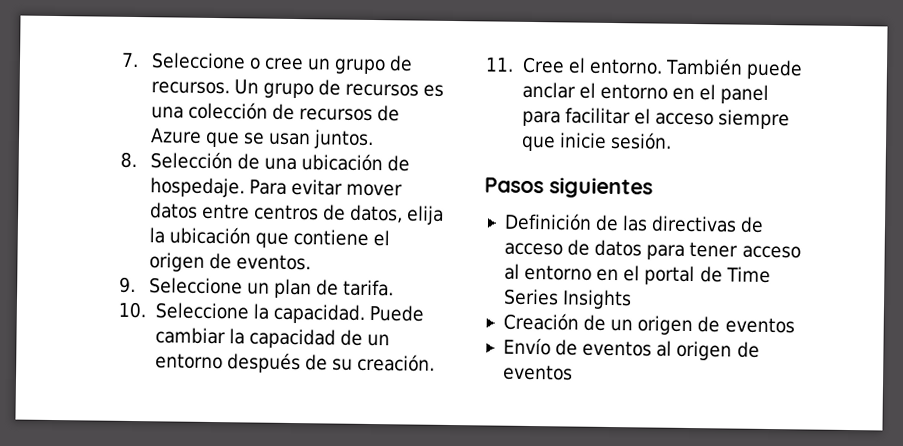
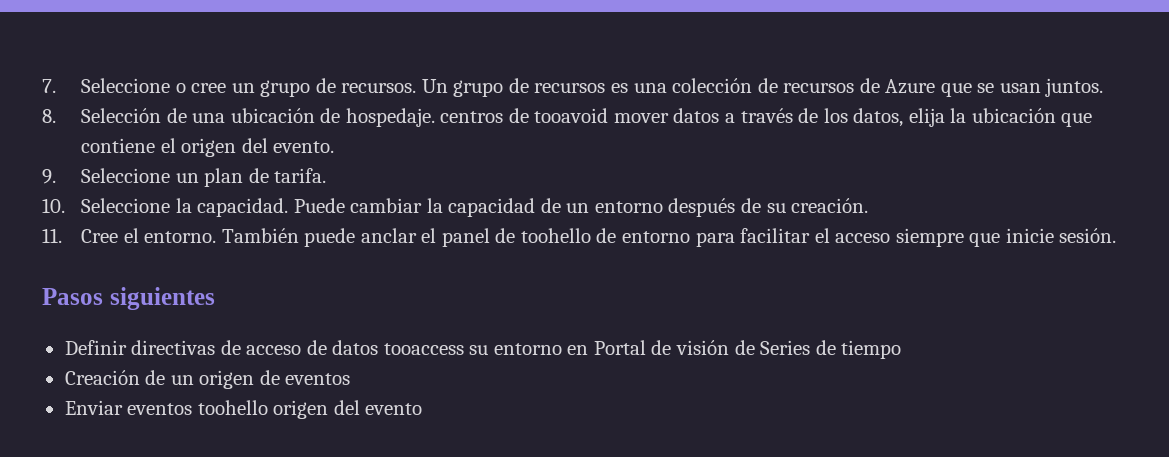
[248,178,404,197] [149,202,347,221] Para evitar mover datos entre centros de -> [440,108,848,123] centros de tooavoid mover datos a través de los
[208,252,311,271] de eventos. -> [241,138,335,153] del evento.
[599,83,770,104] entorno en el panel -> [441,228,691,247] panel de toohello de entorno
[503,212,649,232] Definición de las -> [64,340,127,355] Definir
[646,241,801,260] [503,263,771,286] [502,288,633,310] para tener acceso al entorno en el portal de Time Series Insights -> [383,340,902,359] tooaccess su entorno en Portal de visión de Series de tiempo
[502,337,760,361] [502,364,573,381] Envío de eventos al origen de eventos -> [64,400,423,419] Enviar eventos toohello origen del evento

